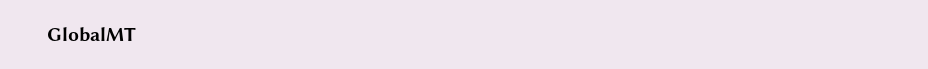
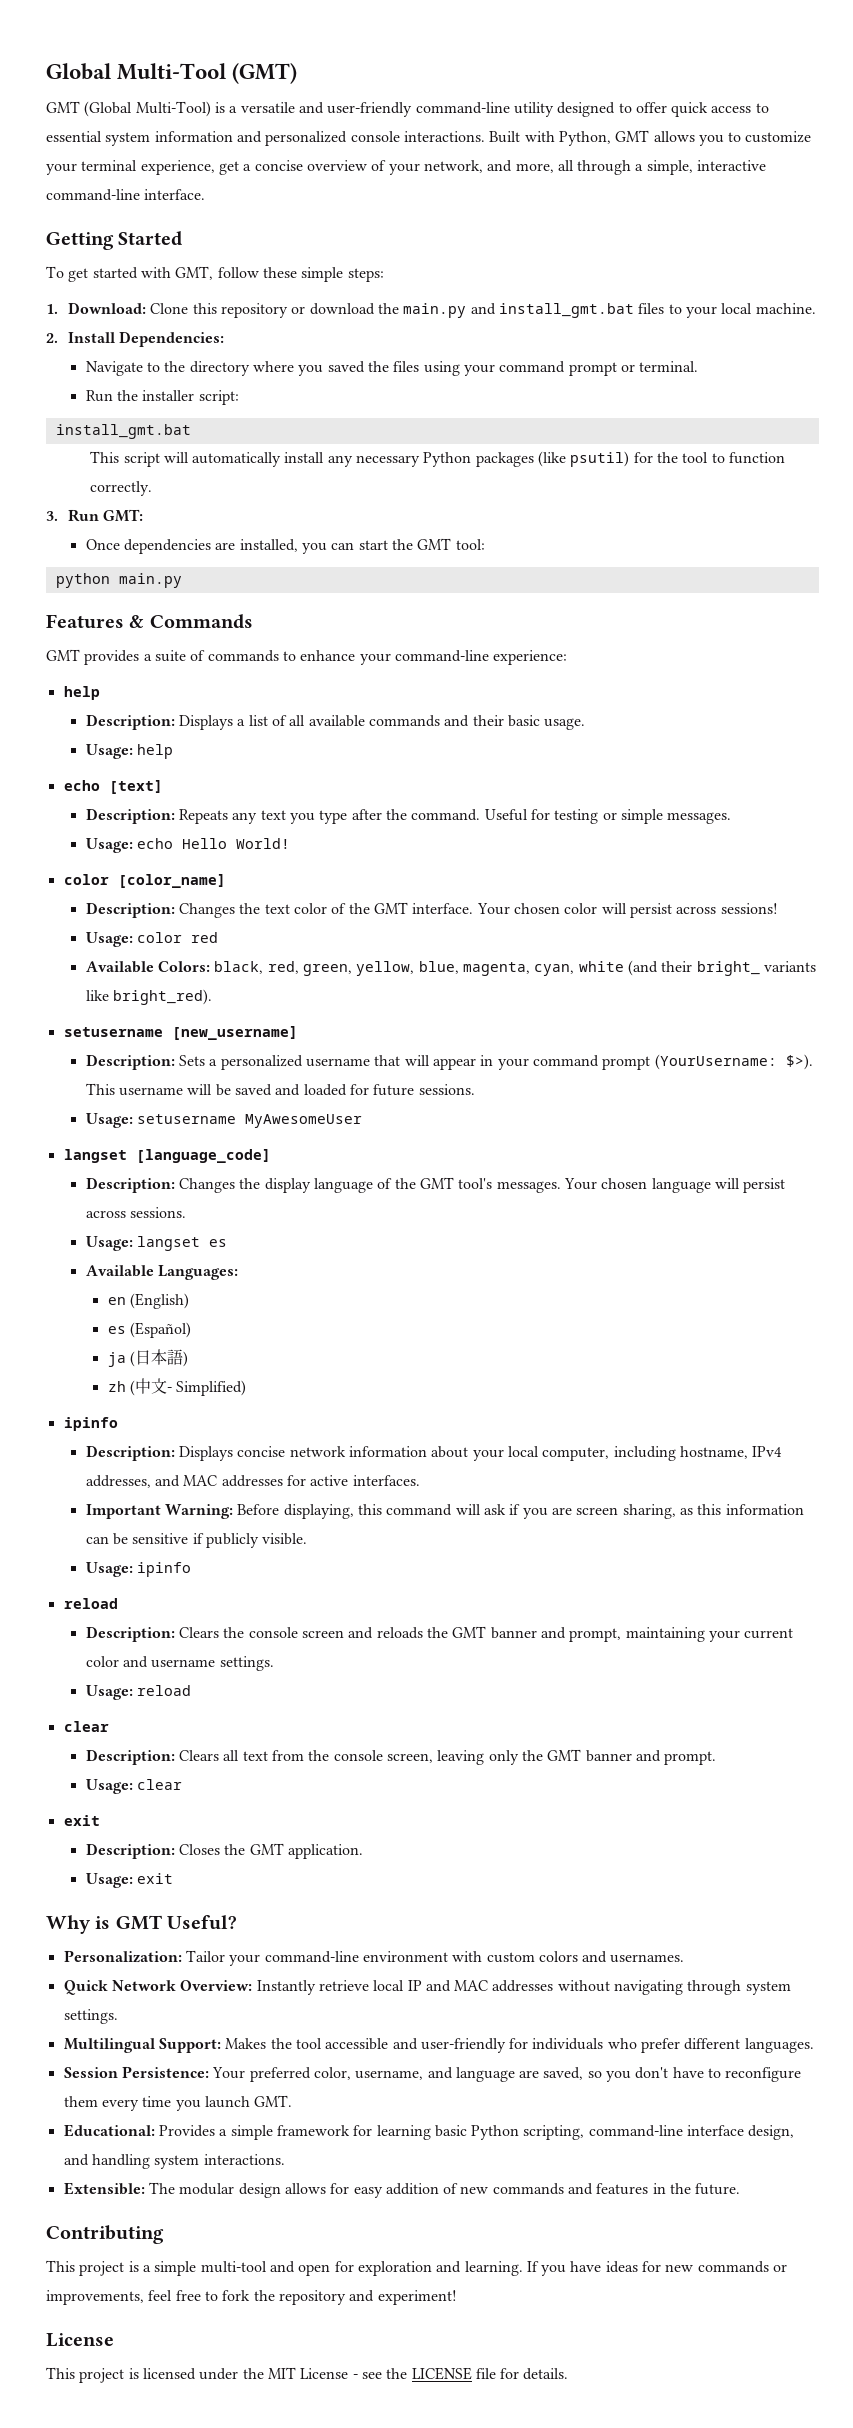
[47,27,136,42] GlobalMT -> [46,63,298,84] [46,101,769,117] [46,130,812,146] [46,160,767,175] [46,189,206,201] [46,231,183,250] [46,266,384,282] [46,302,816,318] [46,331,225,347] [85,361,699,376] [85,390,239,405] [55,424,191,439] [90,451,785,467] [90,481,153,496] [46,509,144,522] [85,538,485,554] [55,573,182,588] [46,614,253,629] [46,649,568,665] [63,686,100,700] [85,714,586,730] [85,744,174,759] [63,780,163,794] [85,808,732,824] [85,838,291,853] [63,874,226,888] [85,902,778,918] [85,932,219,947] [85,960,816,976] [85,989,213,1005] [63,1026,298,1040] [85,1054,813,1070] [85,1083,475,1096] [85,1113,363,1128] [63,1149,271,1163] [85,1177,786,1193] [85,1207,187,1218] [85,1236,228,1251] [85,1265,239,1280] [107,1293,190,1309] [107,1322,192,1338] [107,1349,189,1367] [107,1378,247,1396] [63,1417,118,1431] [85,1445,783,1461] [85,1475,420,1488] [85,1504,804,1519] [85,1533,308,1548] [85,1562,192,1577] [63,1598,118,1609] [85,1626,794,1642] [85,1656,274,1671] [85,1685,192,1700] [63,1721,109,1732] [85,1749,717,1765] [85,1779,183,1794] [63,1815,100,1826] [85,1843,363,1859] [85,1873,174,1888] [46,1915,238,1934] [63,1950,685,1966] [63,1980,791,1995] [63,2009,118,2024] [63,2038,814,2053] [63,2066,802,2082] [63,2095,293,2111] [63,2124,795,2140] [63,2154,285,2169] [63,2182,741,2198] [46,2225,164,2244] [46,2260,788,2276] [46,2290,457,2305] [46,2333,114,2347] [46,2367,569,2383] Global Multi-Tool (GMT) // GMT (Global Multi-Tool) is a versatile and user-friendly command-line utility designed to offer quick access to essential system information and personalized console interactions. Built with Python, GMT allows you to customize your terminal experience, get a concise overview of your network, and more, all through a simple, interactive command-line interface. // Getting Started // To get started with GMT, follow these simple steps: // 1. Download: Clone this repository or download the main.py and install_gmt.bat files to your local machine. // 2. Install Dependencies: // Navigate to the directory where you saved the files using your command prompt or terminal. // Run the installer script: // install_gmt.bat // This script will automatically install any necessary Python packages (like psutil) for the tool to function correctly. // 3. Run GMT: // Once dependencies are installed, you can start the GMT tool: // python main.py // Features & Commands // GMT provides a suite of commands to enhance your command-line experience: // help // Description: Displays a list of all available commands and their basic usage. // Usage: help // echo [text] // Description: Repeats any text you type after the command. Useful for testing or simple messages. // Usage: echo Hello World! // color [color_name] // Description: Changes the text color of the GMT interface. Your chosen color will persist across sessions! // Usage: color red // Available Colors: black, red, green, yellow, blue, magenta, cyan, white (and their bright_ variants like bright_red). // setusername [new_username] // Description: Sets a personalized username that will appear in your command prompt (YourUsername: $>). This username will be saved and loaded for future sessions. // Usage: setusername MyAwesomeUser // langset [language_code] // Description: Changes the display language of the GMT tool's messages. Your chosen language will persist across sessions. // Usage: langset es // Available Languages: // en (English) // es (Español) // ja (日本語) // zh (中文- Simplified) // ipinfo // Description: Displays concise network information about your local computer, including hostname, IPv4 addresses, and MAC addresses for active interfaces. // Important Warning: Before displaying, this command will ask if you are screen sharing, as this information can be sensitive if publicly visible. // Usage: ipinfo // reload // Description: Clears the console screen and reloads the GMT banner and prompt, maintaining your current color and username settings. // Usage: reload // clear // Description: Clears all text from the console screen, leaving only the GMT banner and prompt. // Usage: clear // exit // Description: Closes the GMT application. // Usage: exit // Why is GMT Useful? // Personalization: Tailor your command-line environment with custom colors and usernames. // Quick Network Overview: Instantly retrieve local IP and MAC addresses without navigating through system settings. // Multilingual Support: Makes the tool accessible and user-friendly for individuals who prefer different languages. // Session Persistence: Your preferred color, username, and language are saved, so you don't have to reconfigure them every time you launch GMT. // Educational: Provides a simple framework for learning basic Python scripting, command-line interface design, and handling system interactions. // Extensible: The modular design allows for easy addition of new commands and features in the future. // Contributing // This project is a simple multi-tool and open for exploration and learning. If you have ideas for new commands or improvements, feel free to fork the repository and experiment! // License // This project is licensed under the MIT License - see the LICENSE file for details.

